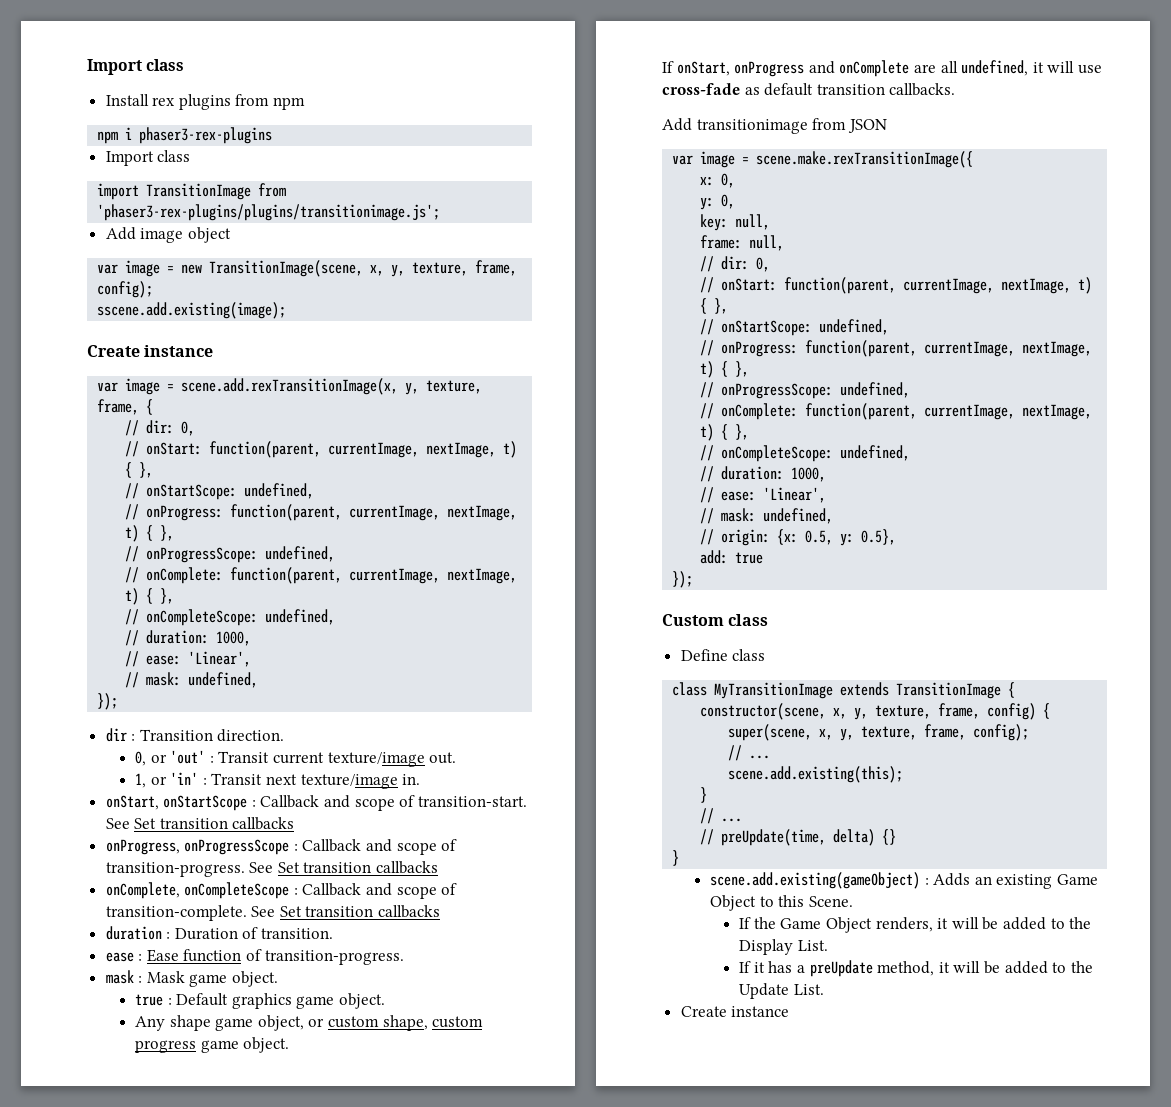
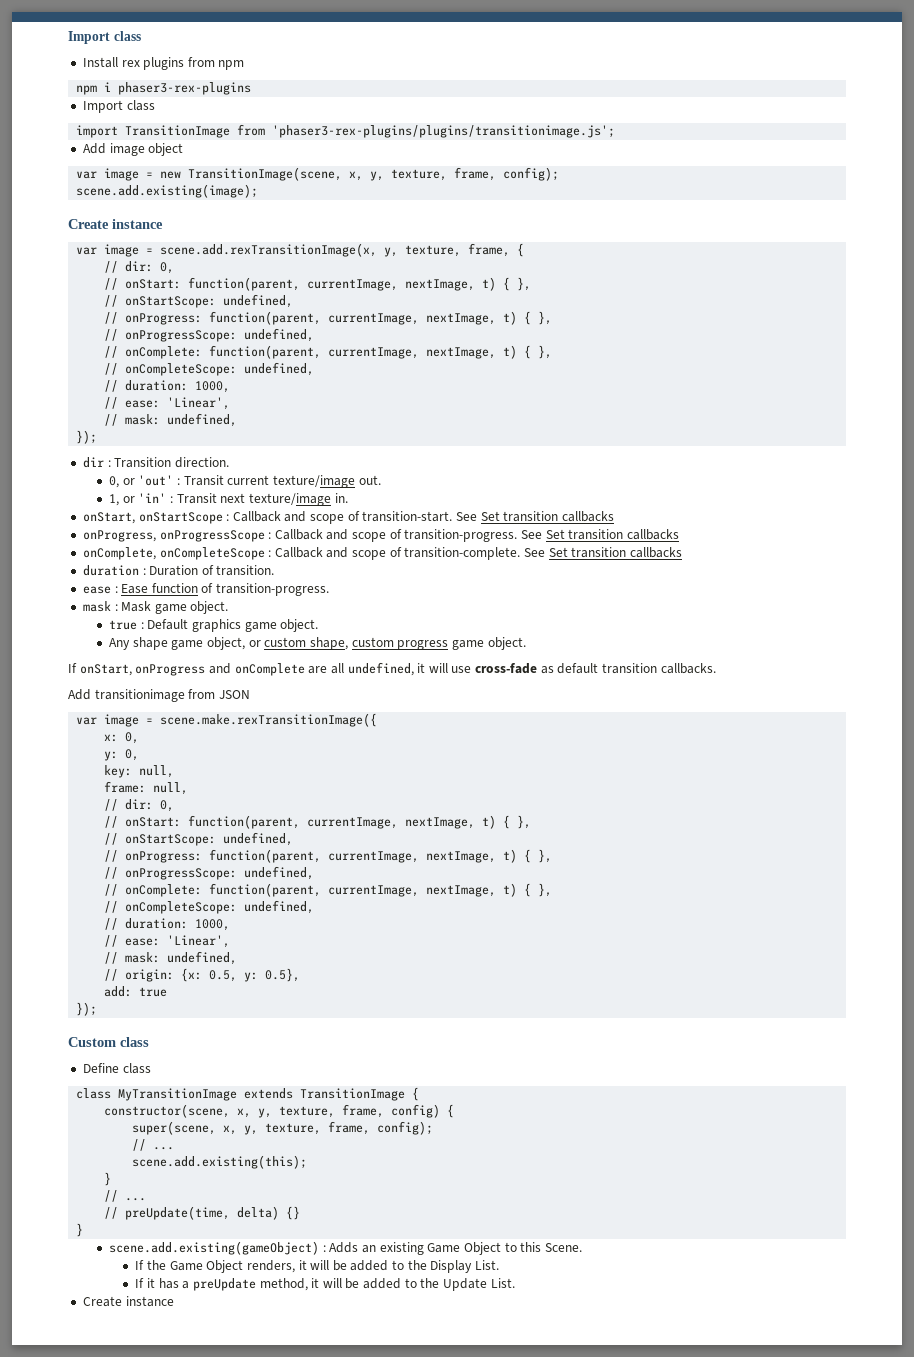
[97,302,287,319] sscene.add.existing(image); -> [76,184,259,198] scene.add.existing(image);

